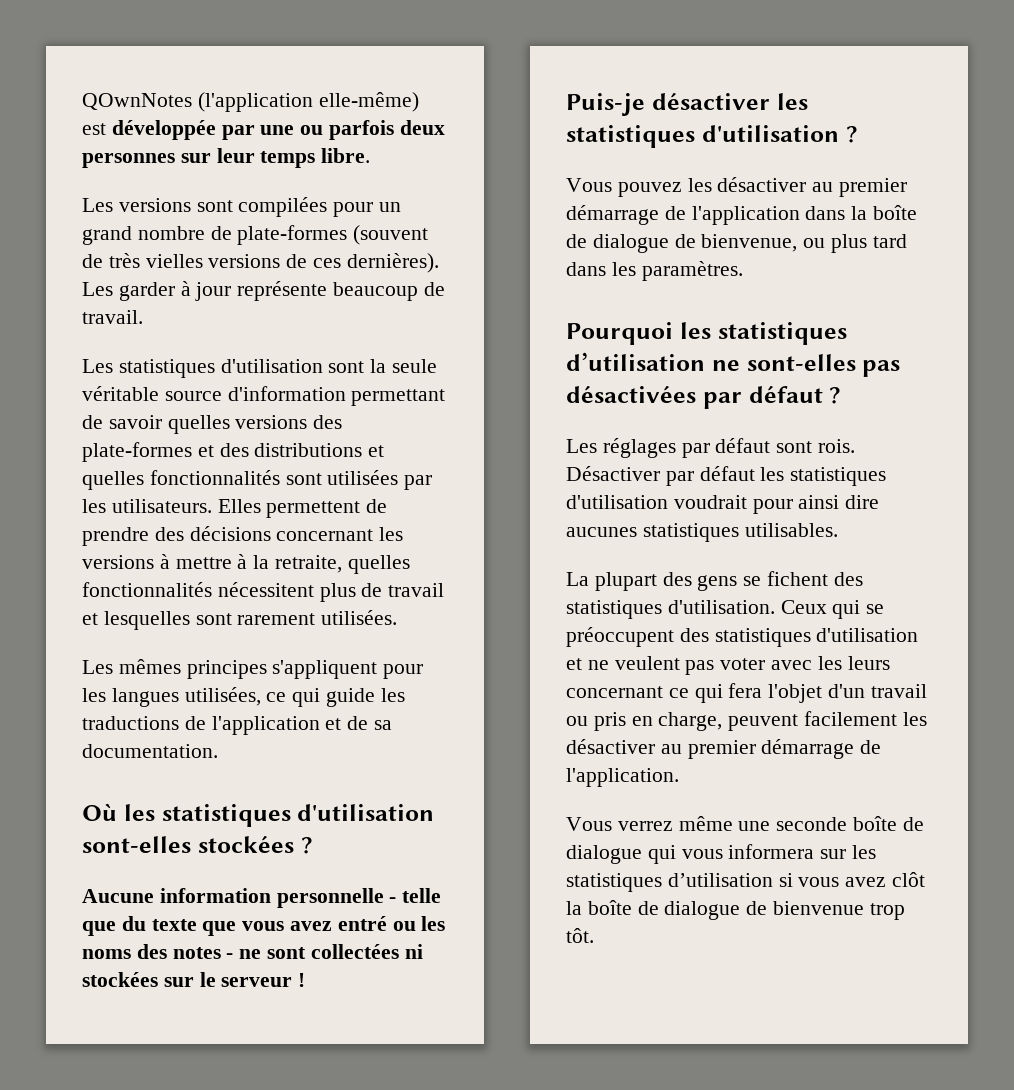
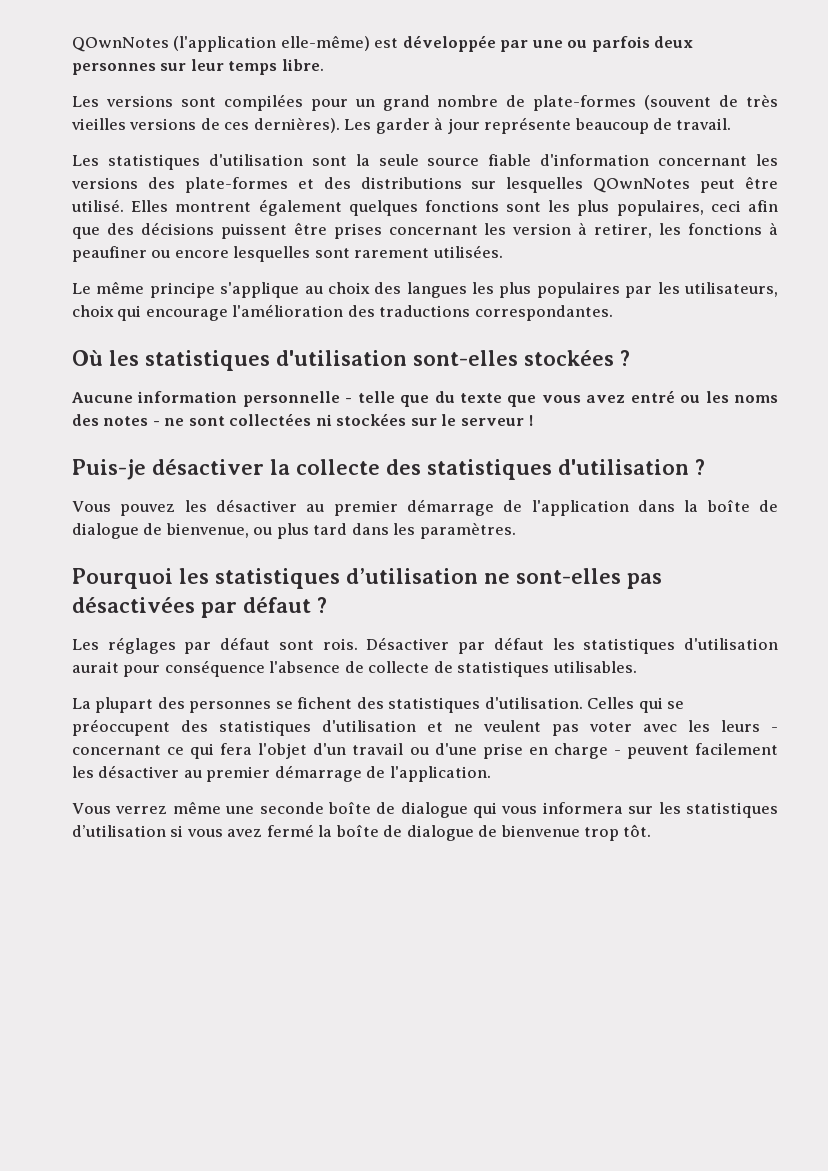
[145,254,203,268] vielles -> [71,118,126,130] vieilles
[82,386,446,406] [82,415,230,434] véritable source d'information permettant de savoir quelles -> [427,154,778,166] source fiable d'information concernant les
[368,445,385,457] [82,470,433,490] [82,499,388,518] [82,526,404,546] [82,554,410,574] [82,582,445,602] [82,610,398,630] [82,659,424,679] [82,687,405,707] [82,716,393,735] [82,744,218,758] et quelles fonctionnalités sont utilisées par les utilisateurs. Elles permettent de prendre des décisions concernant les versions à mettre à la retraite, quelles fonctionnalités nécessitent plus de travail et lesquelles sont rarement utilisées. // Les mêmes principes s'appliquent pour les langues utilisées, ce qui guide les traductions de l'application et de sa documentation. -> [471,176,778,193] [71,199,778,216] [72,222,778,239] [72,245,503,262] [72,281,779,298] [72,304,613,321] sur lesquelles QOwnNotes peut être utilisé. Elles montrent également quelques fonctions sont les plus populaires, ceci afin que des décisions puissent être prises concernant les version à retirer, les fonctions à peaufiner ou encore lesquelles sont rarement utilisées. // Le même principe s'applique au choix des langues les plus populaires par les utilisateurs, choix qui encourage l'amélioration des traductions correspondantes.
[776,93,808,110] les -> [270,459,421,475] la collecte des
[673,495,880,514] [566,527,637,537] voudrait pour ainsi dire aucunes -> [72,660,453,677] aurait pour conséquence l'absence de collecte de
[697,575,738,591] gens -> [189,701,272,713] personnes
[780,600,827,614] Ceux -> [587,697,635,709] Celles
(890, 663) none -> [771,727,778,732] -
[593,712,723,731] pris en charge, -> [434,743,621,759] d'une prise en charge -
[892,872,926,887] clôt -> [266,824,314,837] fermé

